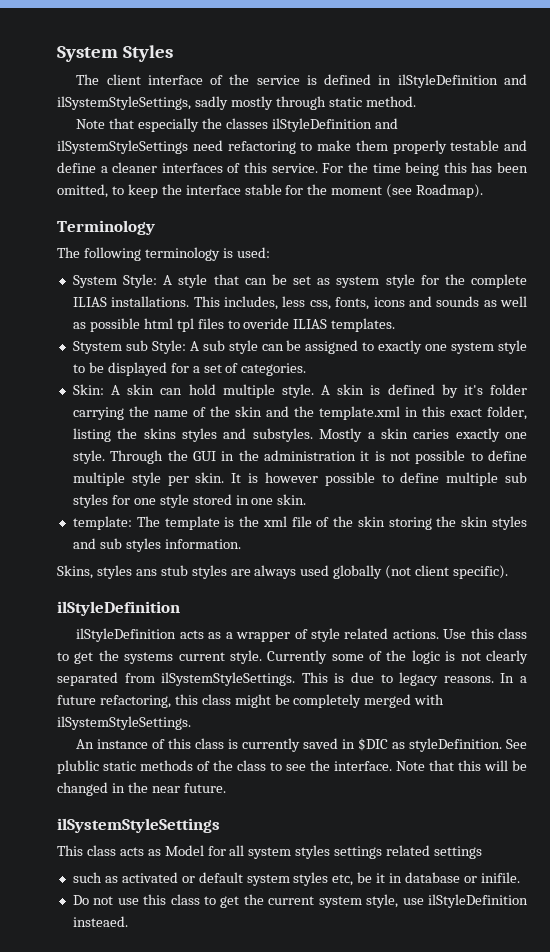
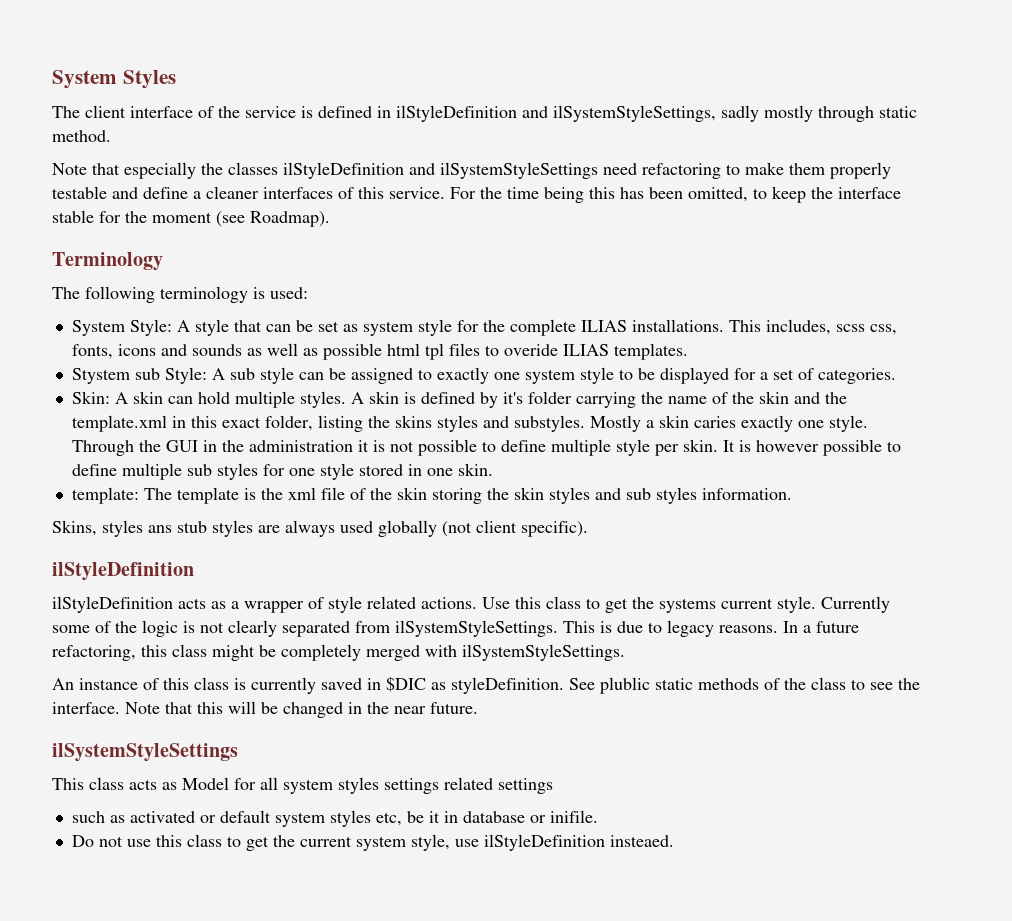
[282,296,306,307] less -> [835,324,865,332] scss
[281,384,314,398] style. -> [299,391,346,408] styles.

